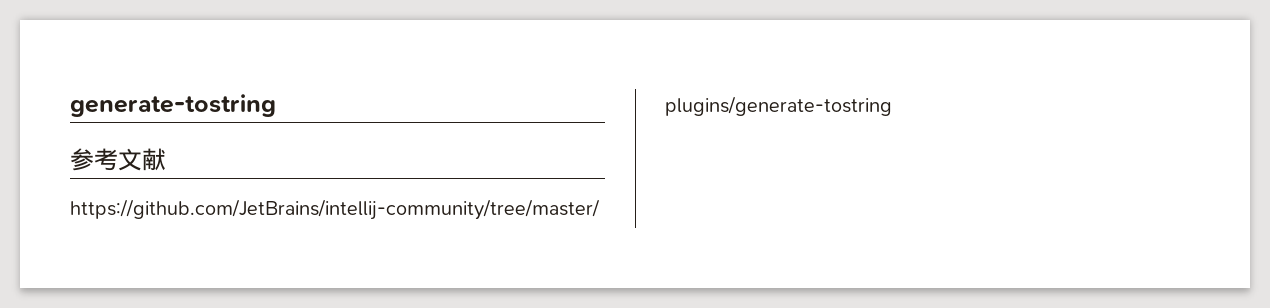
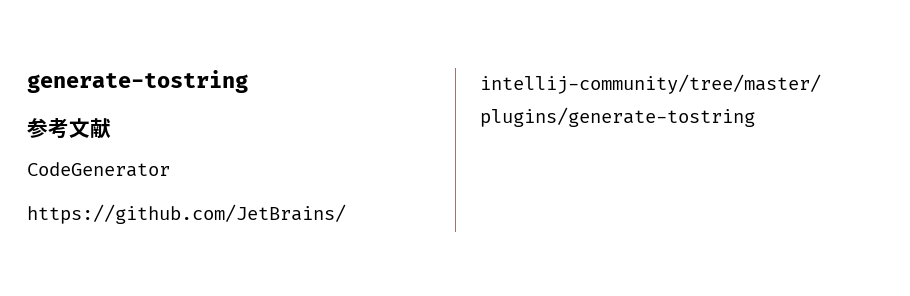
(166, 159) none -> [27,162,170,177] // CodeGenerator

